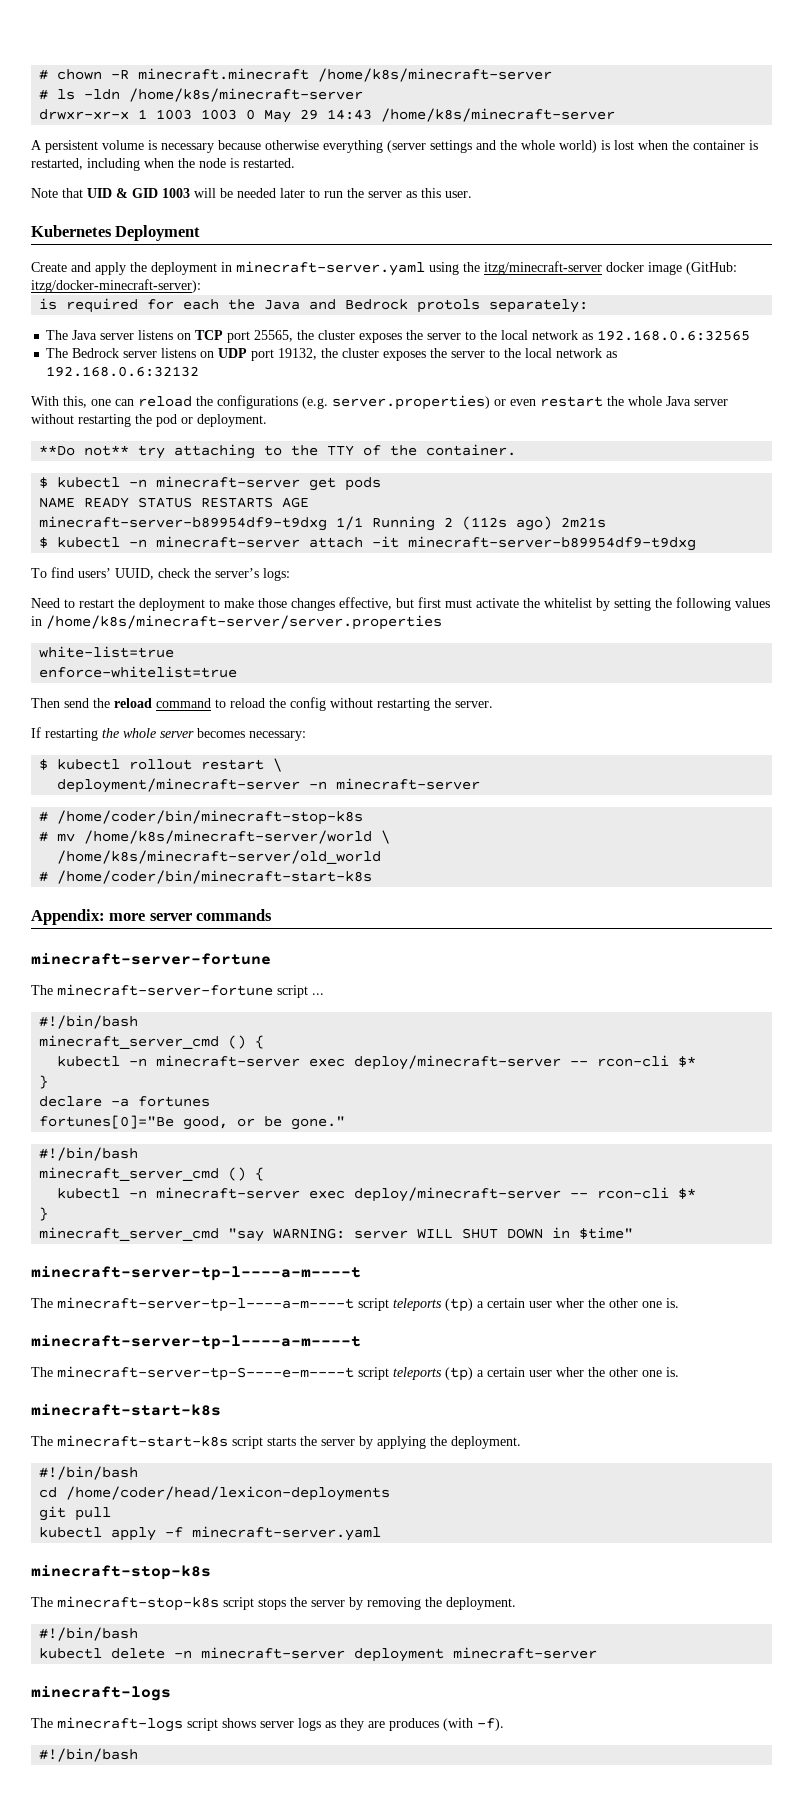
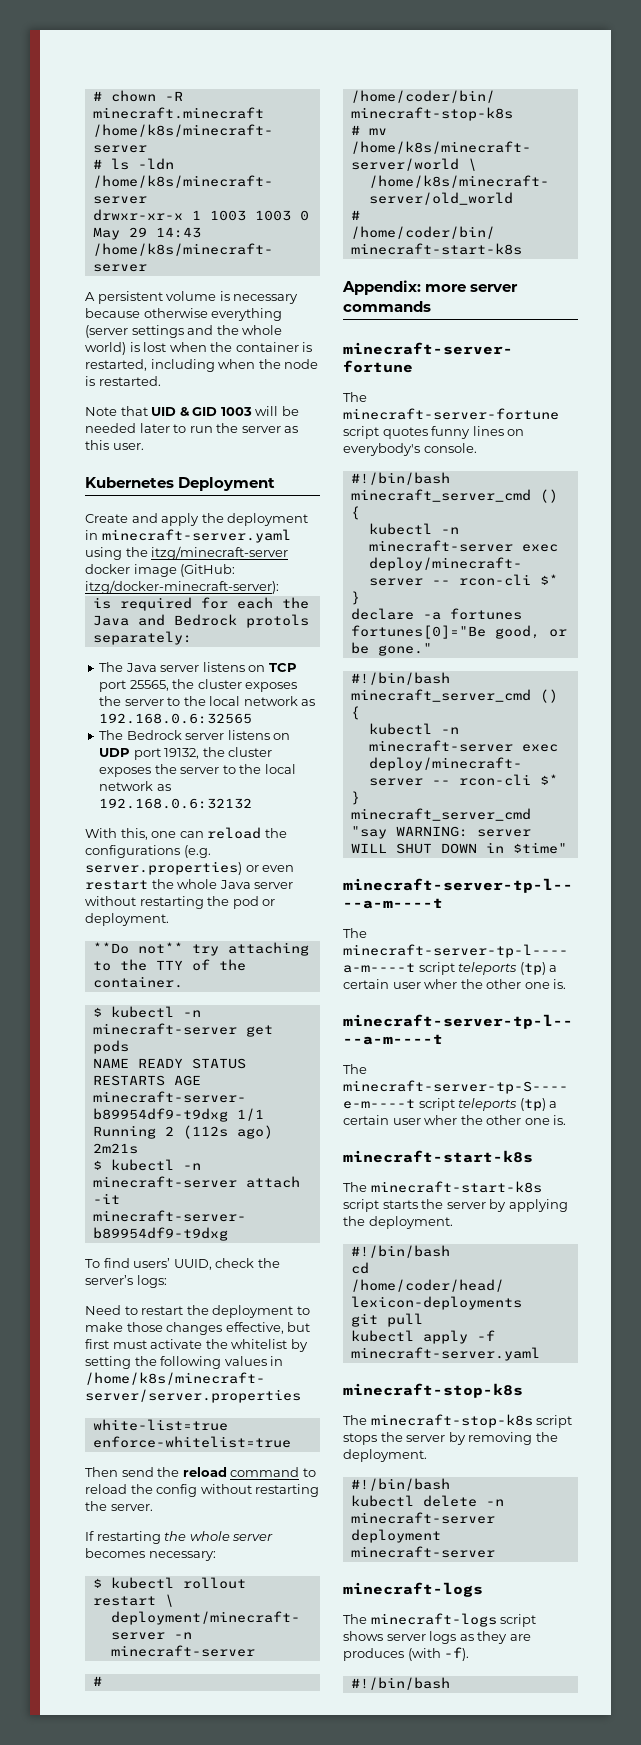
[312,993,324,995] ... -> [382,426,525,439] [343,443,477,456] quotes funny lines on everybody's console.

